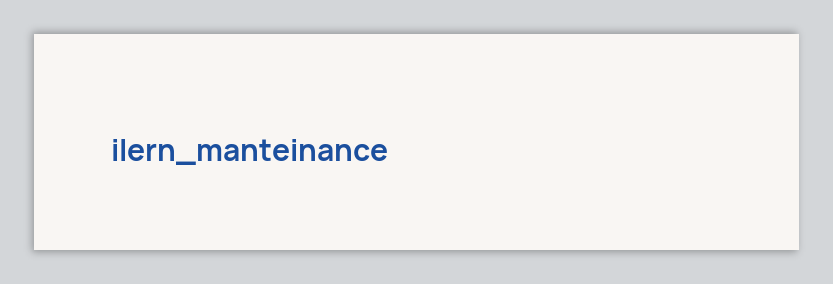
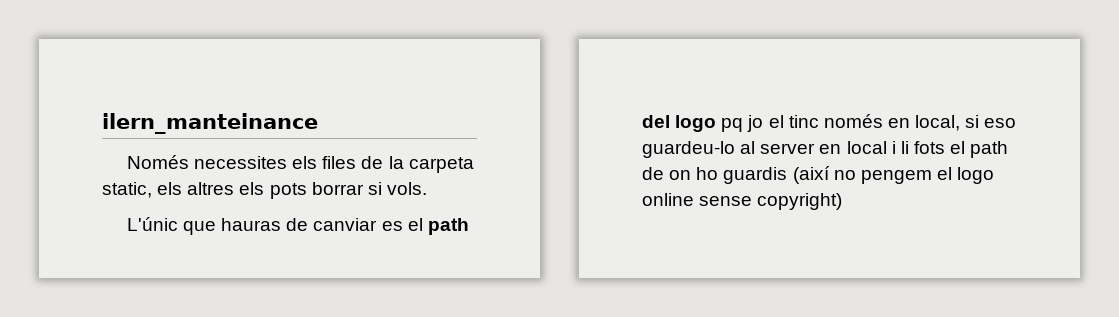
(388, 152) none -> [126,155,474,173] [102,182,427,199] [126,217,469,235] [642,114,1017,132] [642,141,1009,158] [642,166,995,184] [642,193,843,210] // Només necessites els files de la carpeta static, els altres els pots borrar si vols. // L'únic que hauras de canviar es el path del logo pq jo el tinc només en local, si eso guardeu-lo al server en local i li fots el path de on ho guardis (així no pengem el logo online sense copyright)

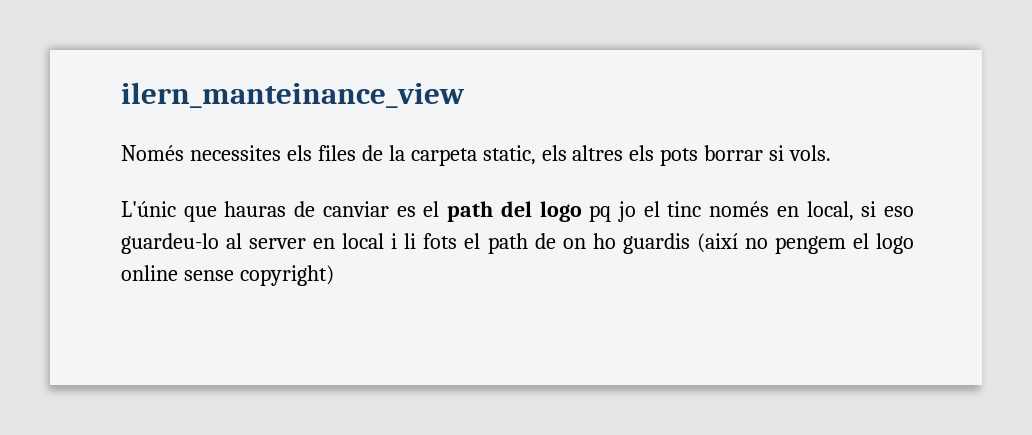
[102,113,318,134] ilern_manteinance -> [121,82,465,108] ilern_manteinance_view

